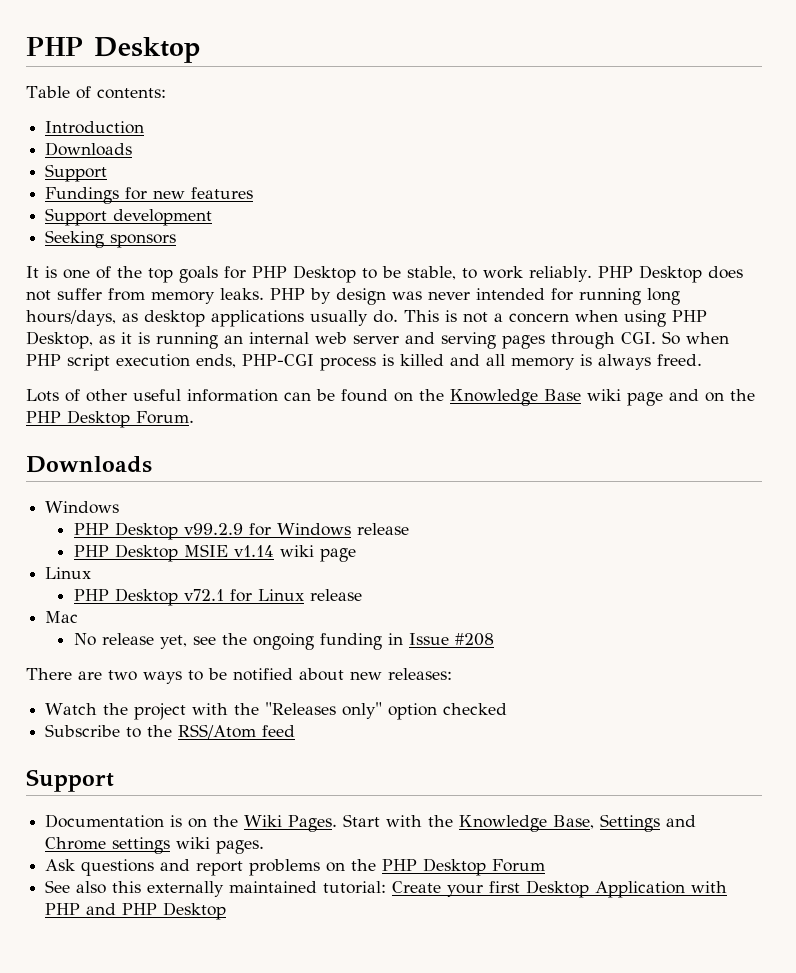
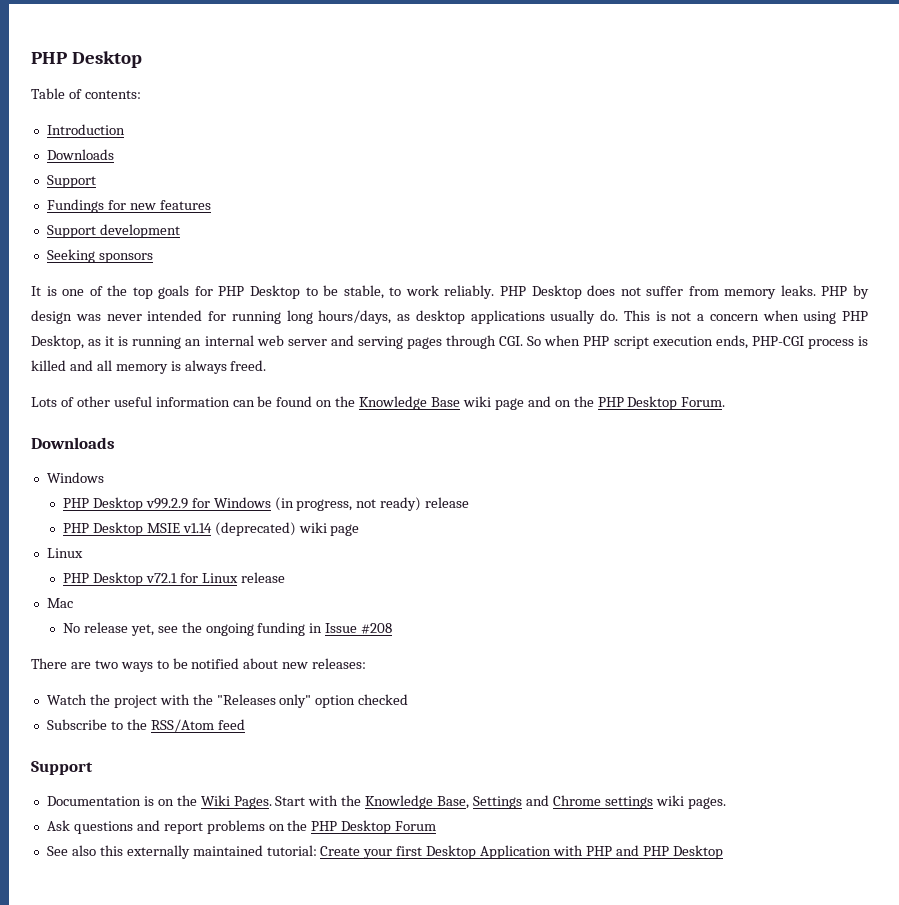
(351, 529) none -> [274,497,422,511] (in progress, not ready)
(274, 551) none -> [214,522,296,536] (deprecated)

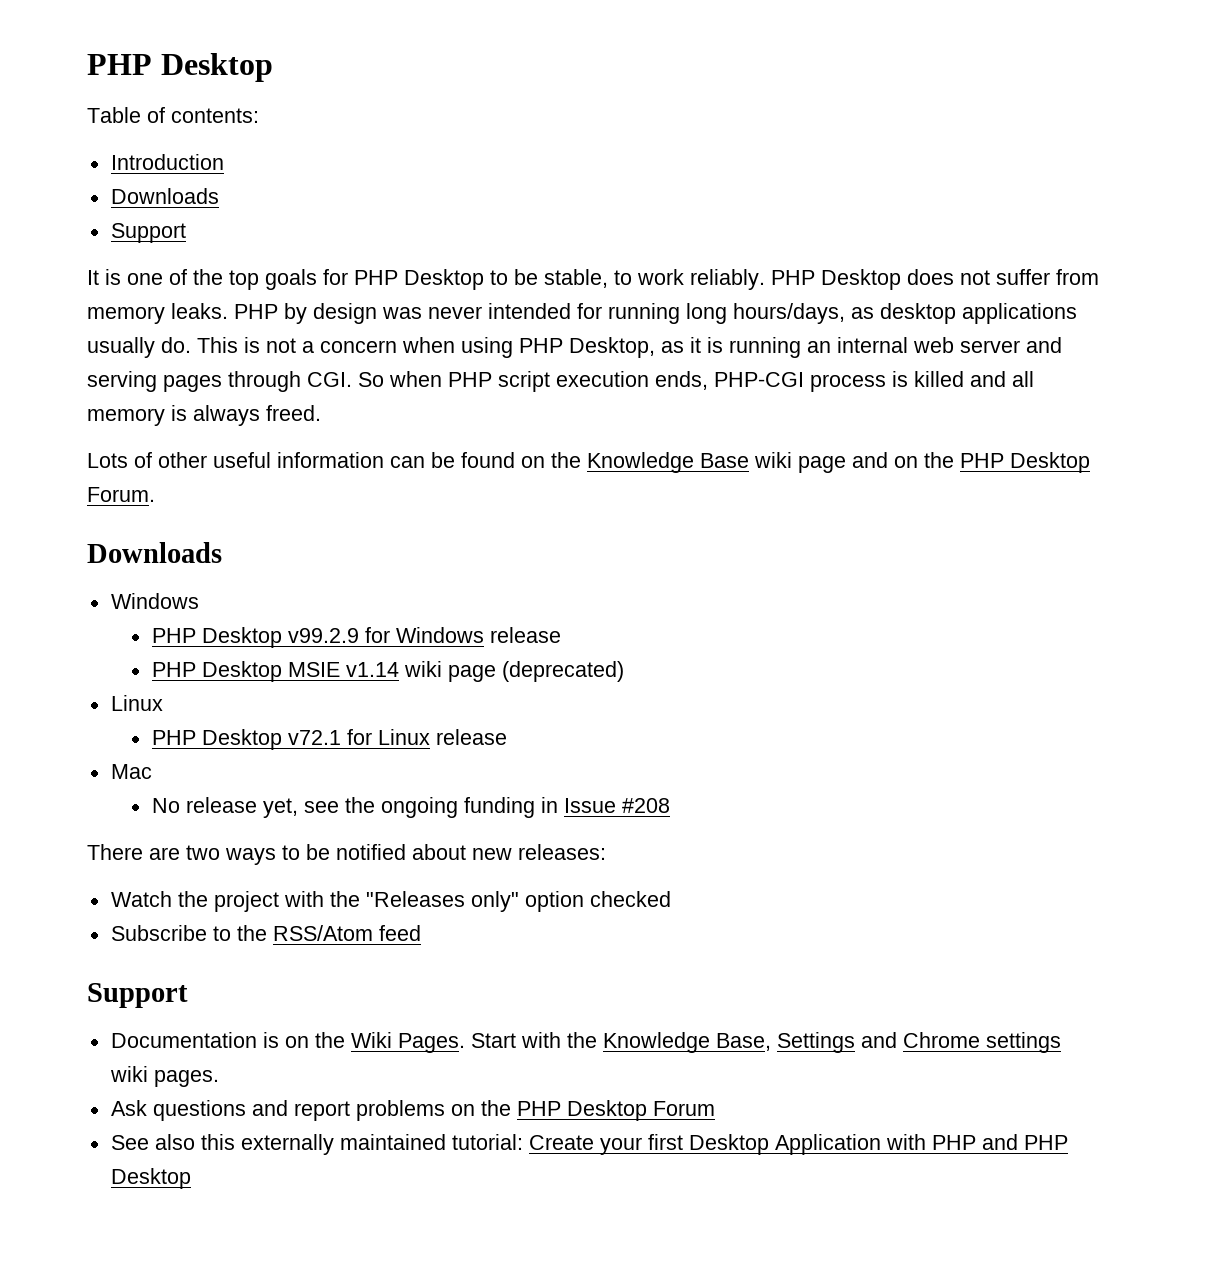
[46,199,211,213] [46,224,180,238] [46,249,153,263] // Fundings for new features // Support development // Seeking sponsors -> (186, 233) none
[274,497,422,511] (in progress, not ready) -> (484, 635) none
[214,522,360,536] (deprecated) wiki page -> [403,661,624,682] wiki page (deprecated)

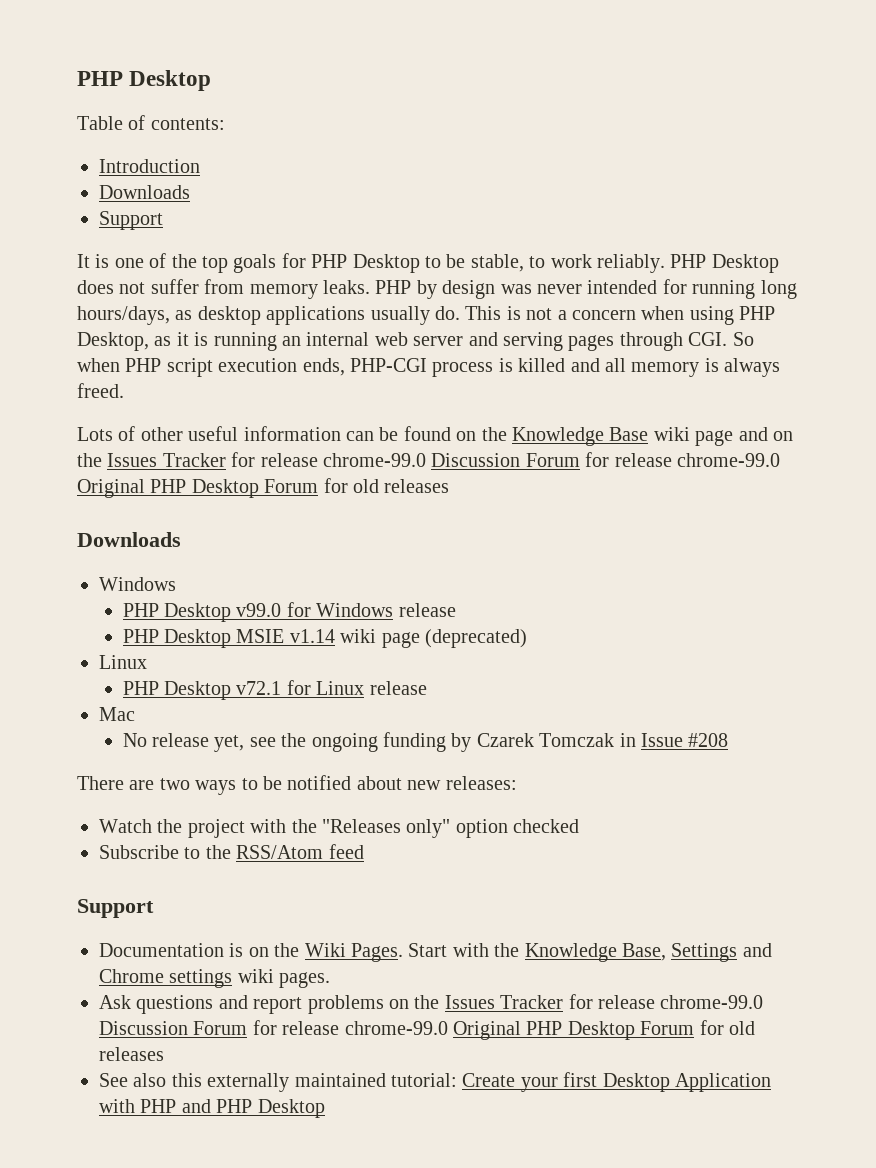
[960,452,1090,473] [87,487,155,502] PHP Desktop Forum. -> [107,452,780,467] [77,478,450,498] Issues Tracker for release chrome-99.0 Discussion Forum for release chrome-99.0 Original PHP Desktop Forum for old releases
[287,628,359,643] v99.2.9 -> [236,603,282,617] v99.0
(535, 807) none -> [451,733,615,752] by Czarek Tomczak
[516,1100,715,1121] PHP Desktop Forum -> [444,994,764,1009] [99,1020,755,1040] [99,1047,164,1061] Issues Tracker for release chrome-99.0 Discussion Forum for release chrome-99.0 Original PHP Desktop Forum for old releases

